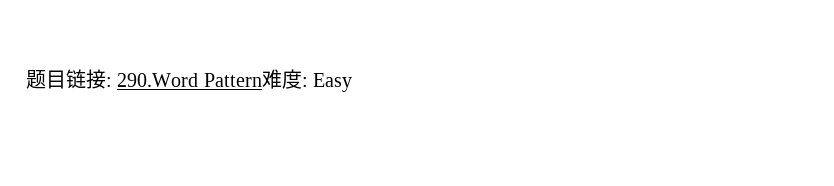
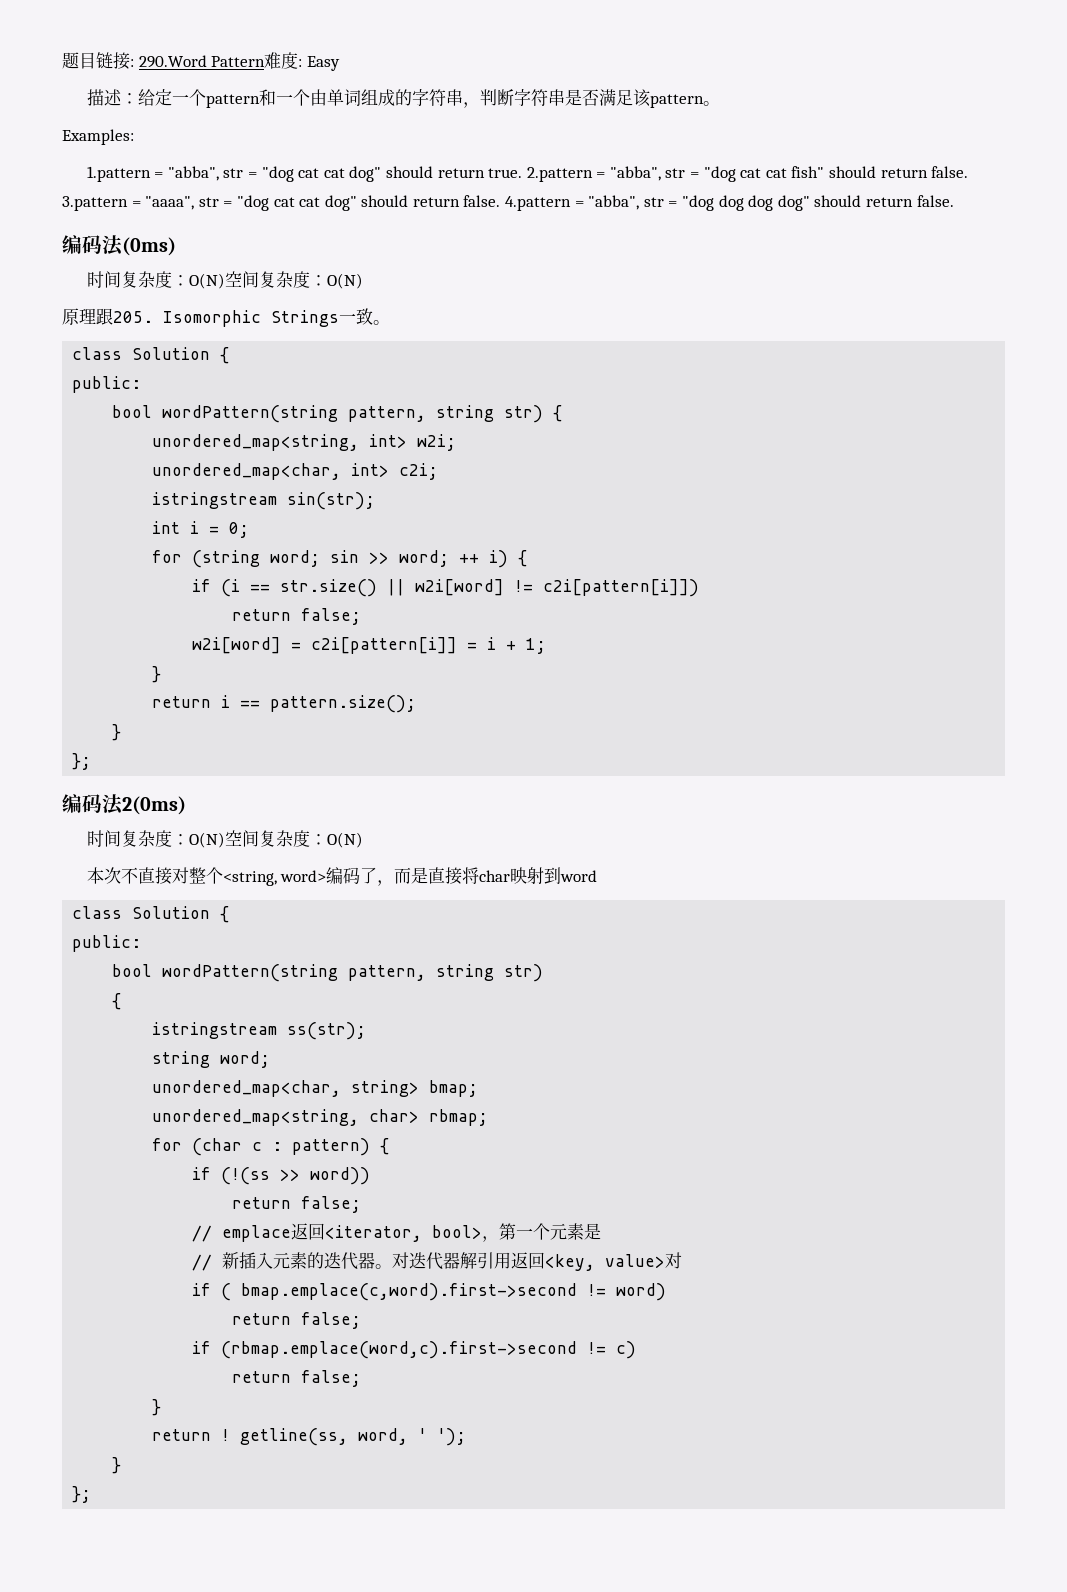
(353, 82) none -> [86,89,720,108] [62,129,134,145] [86,166,969,182] [62,195,954,211] [62,235,176,256] [86,271,363,289] [62,308,390,327] [72,347,230,364] [72,376,142,393] [112,405,563,423] [152,434,457,451] [152,463,439,480] [152,492,376,510] [152,521,250,538] [152,550,528,568] [192,579,700,597] [232,608,362,625] [192,637,547,654] [152,666,162,683] [152,695,417,713] [112,724,122,741] [72,753,92,770] [62,794,186,815] [86,830,363,848] [86,867,598,886] [72,906,230,923] [72,935,142,952] [112,964,544,982] [112,993,122,1010] [152,1022,367,1040] [152,1051,271,1068] [152,1080,479,1097] [152,1109,489,1126] [152,1138,390,1156] [192,1167,371,1185] [232,1196,362,1213] [192,1223,602,1242] [192,1252,683,1271] [192,1283,667,1301] [232,1312,362,1329] [192,1341,637,1359] [232,1370,362,1387] [152,1399,162,1416] [152,1428,467,1446] [112,1457,122,1474] [72,1486,92,1503] // 描述：给定一个pattern和一个由单词组成的字符串，判断字符串是否满足该pattern。 // Examples: // 1.pattern = "abba", str = "dog cat cat dog" should return true. 2.pattern = "abba", str = "dog cat cat fish" should return false. 3.pattern = "aaaa", str = "dog cat cat dog" should return false. 4.pattern = "abba", str = "dog dog dog dog" should return false. // 编码法(0ms) // 时间复杂度：O(N)空间复杂度：O(N) // 原理跟205. Isomorphic Strings一致。 // class Solution { // public: // bool wordPattern(string pattern, string str) { // unordered_map<string, int> w2i; // unordered_map<char, int> c2i; // istringstream sin(str); // int i = 0; // for (string word; sin >> word; ++ i) { // if (i == str.size() || w2i[word] != c2i[pattern[i]]) // return false; // w2i[word] = c2i[pattern[i]] = i + 1; // } // return i == pattern.size(); // } // }; // 编码法2(0ms) // 时间复杂度：O(N)空间复杂度：O(N) // 本次不直接对整个<string, word>编码了，而是直接将char映射到word // class Solution { // public: // bool wordPattern(string pattern, string str) // { // istringstream ss(str); // string word; // unordered_map<char, string> bmap; // unordered_map<string, char> rbmap; // for (char c : pattern) { // if (!(ss >> word)) // return false; // // emplace返回<iterator, bool>，第一个元素是 // // 新插入元素的迭代器。对迭代器解引用返回<key, value>对 // if ( bmap.emplace(c,word).first->second != word) // return false; // if (rbmap.emplace(word,c).first->second != c) // return false; // } // return ! getline(ss, word, ' '); // } // };

